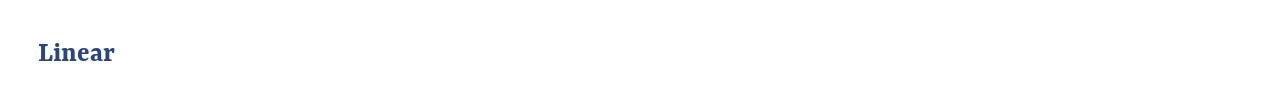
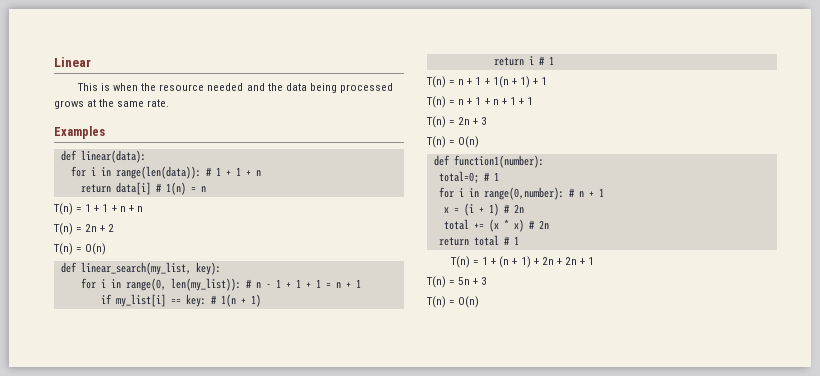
(115, 52) none -> [76,83,393,93] [54,99,170,109] [54,126,105,139] [60,150,146,163] [70,166,261,179] [80,182,206,195] [53,203,143,215] [53,223,115,235] [53,243,107,255] [60,262,221,275] [80,278,361,291] [100,294,261,307] [493,56,554,66] [426,76,548,88] [426,96,534,108] [426,116,488,128] [426,136,480,148] [433,155,544,168] [438,171,499,183] [438,187,604,200] [443,203,524,216] [443,219,549,232] [438,235,519,246] [449,256,595,268] [426,276,488,288] [426,296,480,308] // This is when the resource needed and the data being processed grows at the same rate. // Examples // def linear(data): // for i in range(len(data)): # 1 + 1 + n // return data[i] # 1(n) = n // T(n) = 1 + 1 + n + n // T(n) = 2n + 2 // T(n) = O(n) // def linear_search(my_list, key): // for i in range(0, len(my_list)): # n - 1 + 1 + 1 = n + 1 // if my_list[i] == key: # 1(n + 1) // return i # 1 // T(n) = n + 1 + 1(n + 1) + 1 // T(n) = n + 1 + n + 1 + 1 // T(n) = 2n + 3 // T(n) = O(n) // def function1(number): // total=0; # 1 // for i in range(0,number): # n + 1 // x = (i + 1) # 2n // total += (x * x) # 2n // return total # 1 // T(n) = 1 + (n + 1) + 2n + 2n + 1 // T(n) = 5n + 3 // T(n) = O(n)

